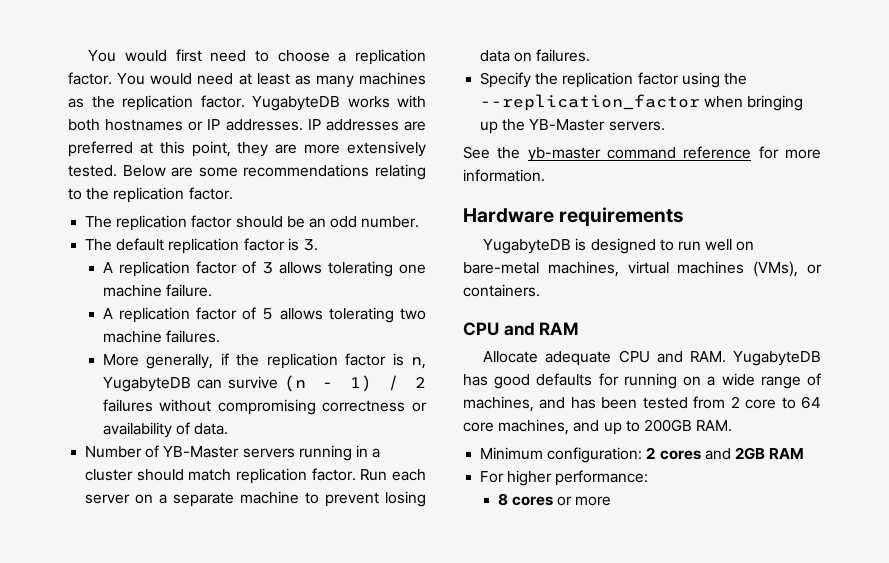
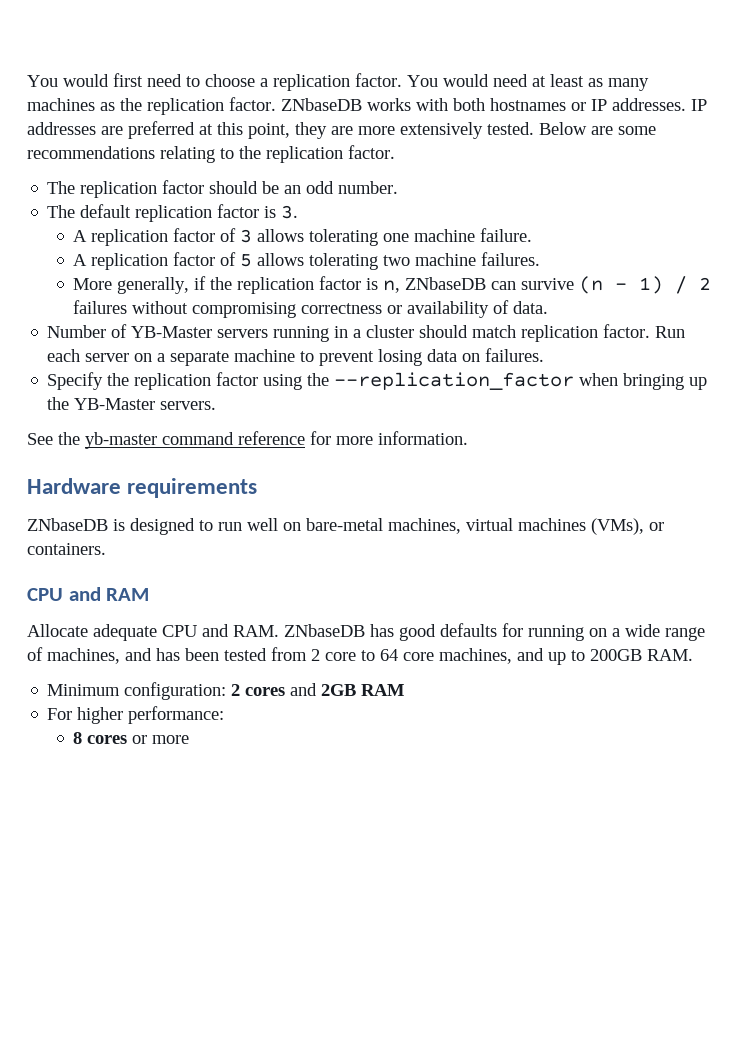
[252,96,340,111] YugabyteDB -> [281,98,362,111] ZNbaseDB
[102,377,191,392] YugabyteDB -> [405,277,487,290] ZNbaseDB
[483,239,572,254] YugabyteDB -> [27,518,108,531] ZNbaseDB
[733,351,821,366] YugabyteDB -> [284,624,365,637] ZNbaseDB

